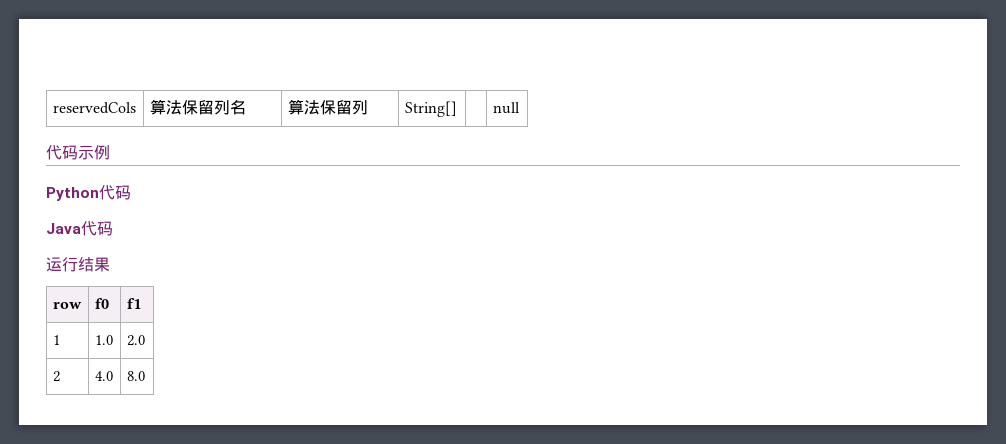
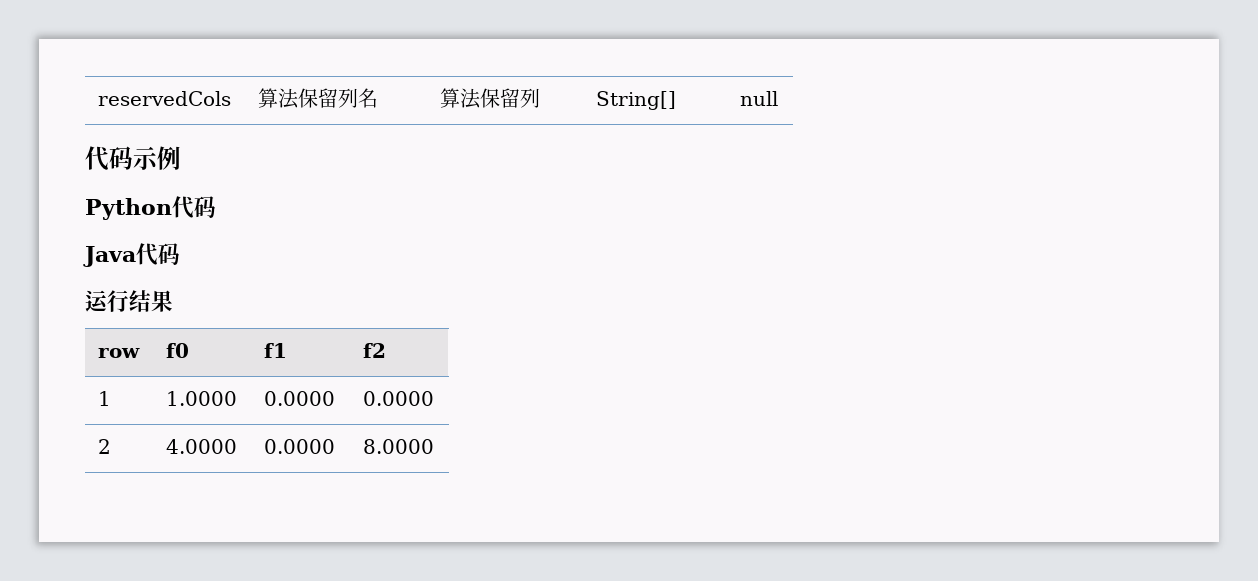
[52,335,60,345] [94,335,113,345] [126,335,145,346] [52,371,60,382] [94,371,113,381] [126,371,145,381] // 1 | 1.0 | 2.0 // 2 | 4.0 | 8.0 -> [363,343,387,358] [98,391,112,406] [166,391,238,406] [264,391,336,406] [363,391,435,406] [98,439,112,454] [166,439,238,454] [264,439,336,454] [363,439,435,454] | f2 // 1 | 1.0000 | 0.0000 | 0.0000 // 2 | 4.0000 | 0.0000 | 8.0000

